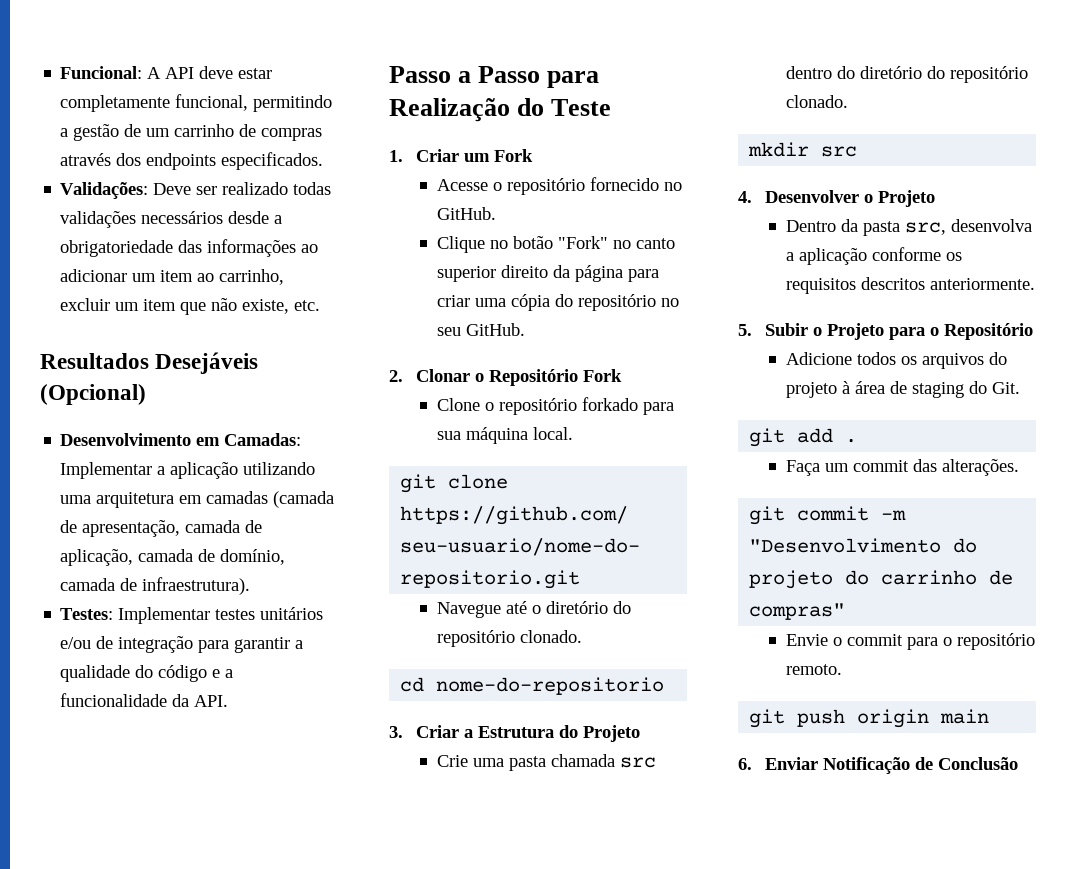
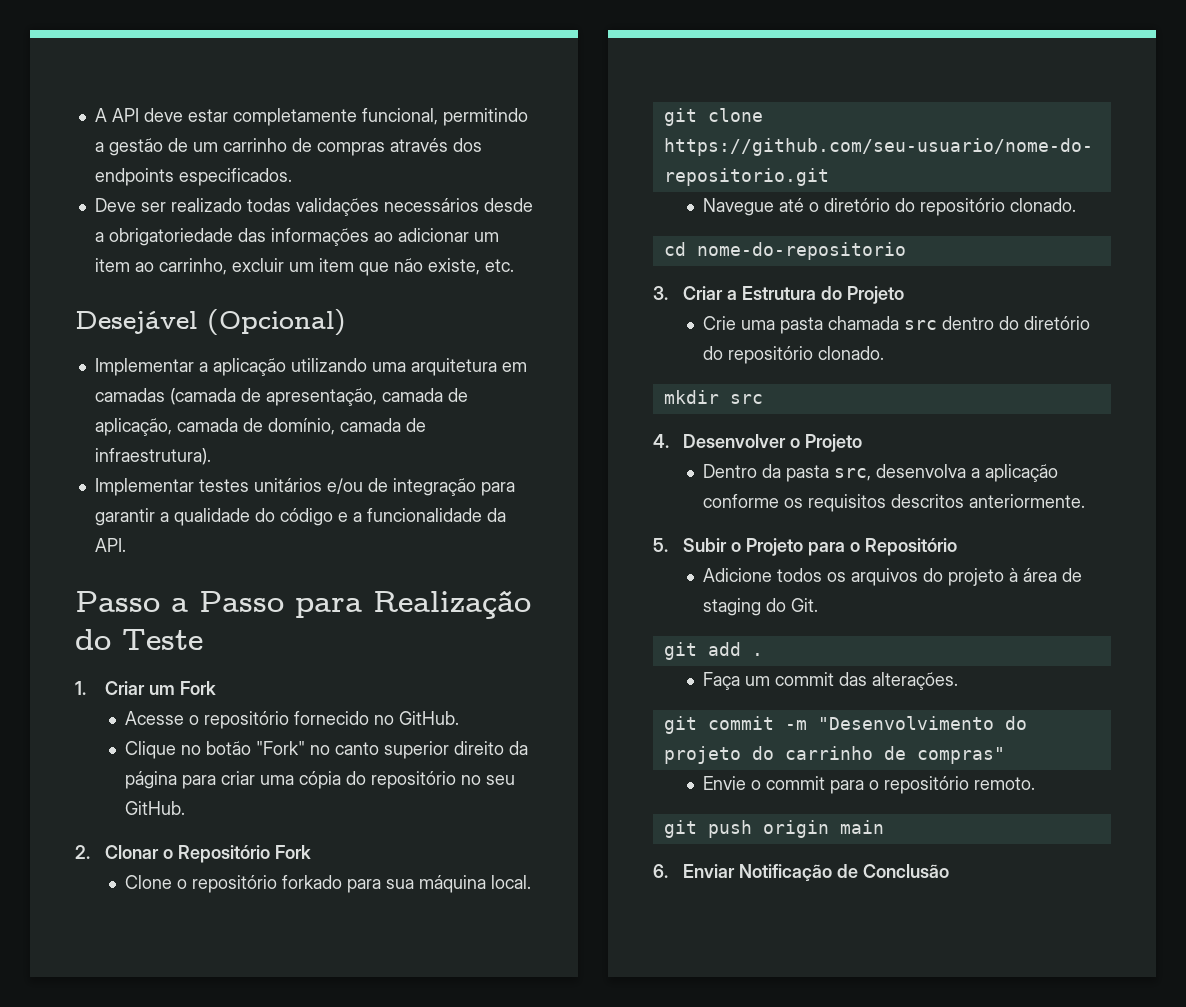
[60,66,143,79] Funcional: -> (94, 115) none
[60,182,149,199] Validações: -> (292, 177) none
[40,352,259,374] Resultados Desejáveis -> [75,311,197,334] Desejável
[60,433,302,446] Desenvolvimento em Camadas: -> (346, 322) none
[60,608,114,620] Testes: -> (211, 456) none

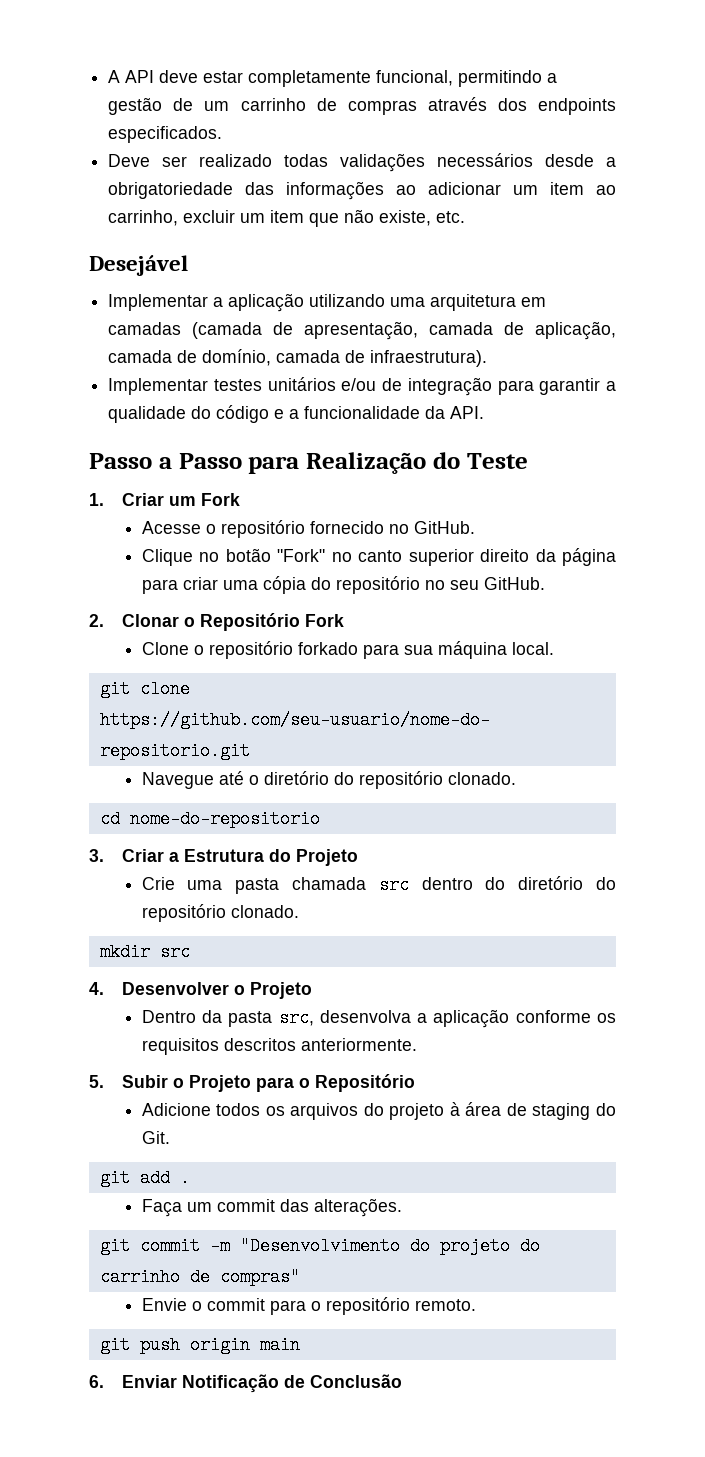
[207,309,346,336] (Opcional) -> (188, 265) none

